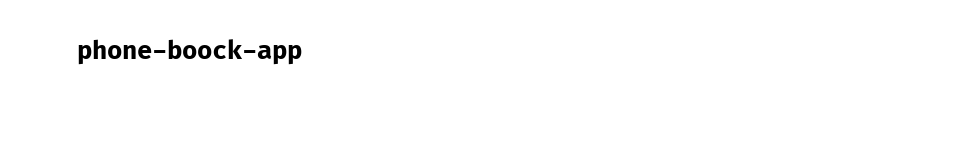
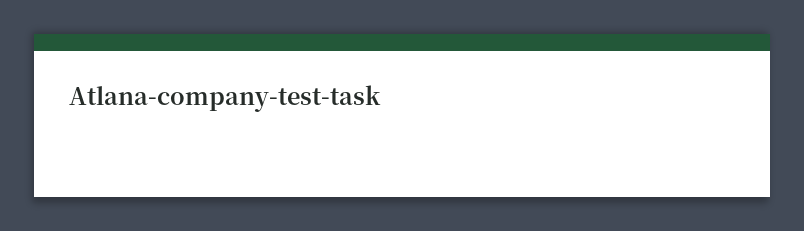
[77,39,302,65] phone-boock-app -> [69,85,381,112] Atlana-company-test-task

